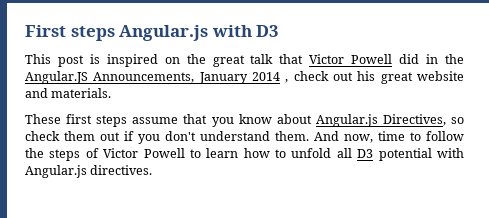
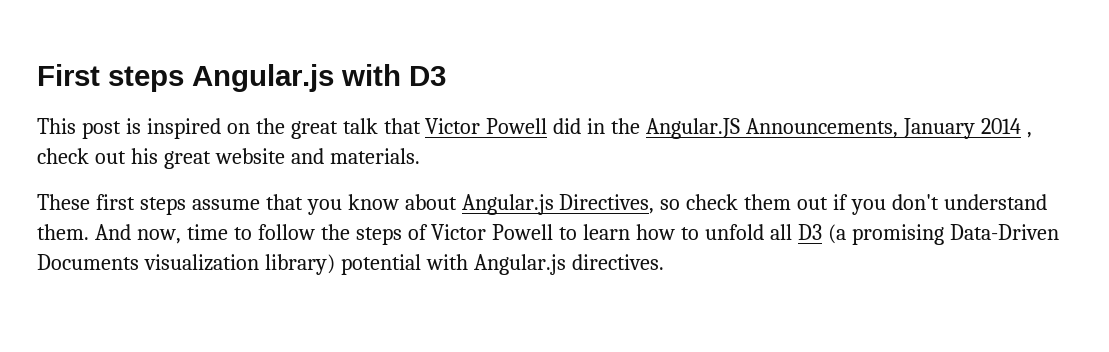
(374, 153) none -> [827,224,1059,245] [37,254,335,275] (a promising Data-Driven Documents visualization library)

